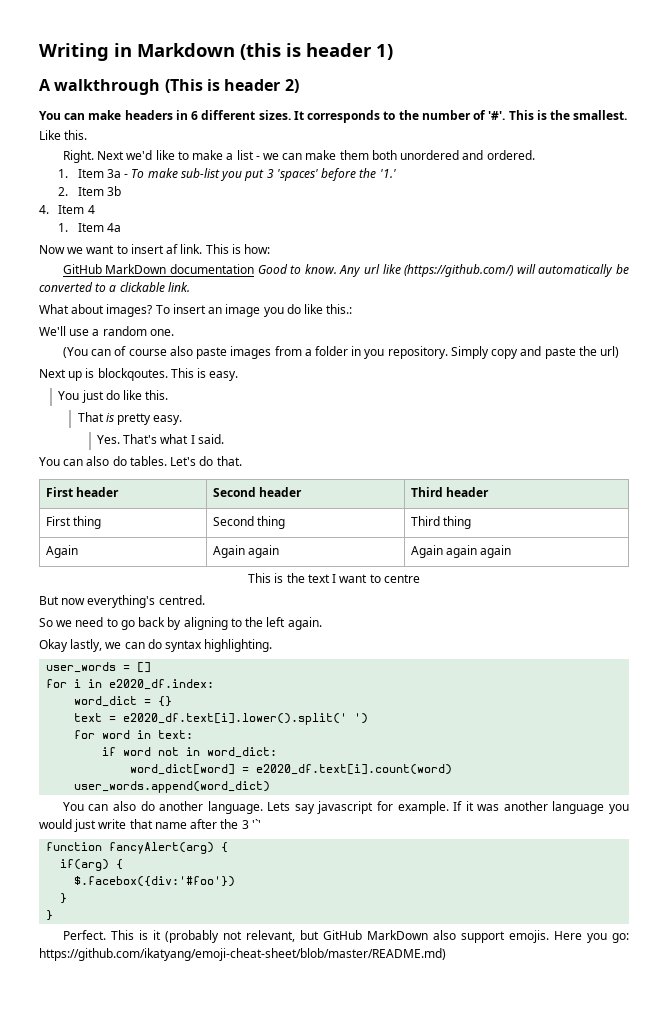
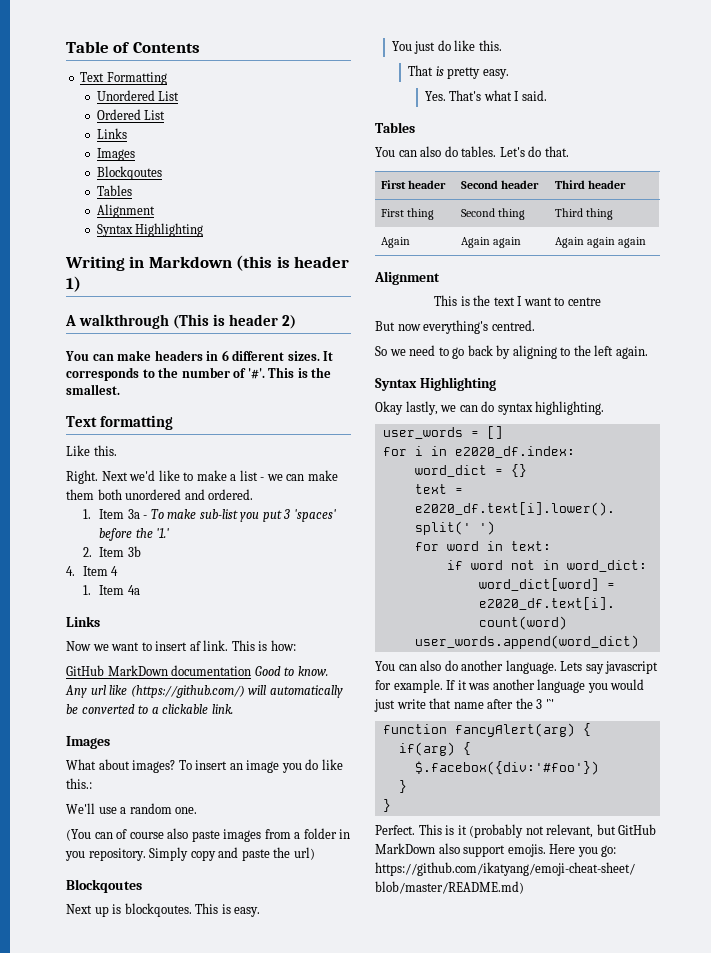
(39, 52) none -> [66,41,200,53] [80,72,167,85] [96,90,180,101] [96,109,166,120] [96,128,127,139] [96,148,135,161] [96,166,162,180] [96,185,132,196] [96,204,155,218] [96,223,204,237] Table of Contents // Text Formatting // Unordered List // Ordered List // Links // Images // Blockqoutes // Tables // Alignment // Syntax Highlighting //
(628, 115) none -> [66,415,174,430] // Text formatting
(121, 227) none -> [66,616,100,627] // Links
(190, 287) none -> [66,736,110,749] // Images
(620, 352) none -> [66,879,142,893] // Blockqoutes
(224, 439) none -> [375,122,415,133] // Tables
(511, 551) none -> [374,271,440,285] // Alignment
(322, 623) none -> [375,377,496,391] // Syntax Highlighting

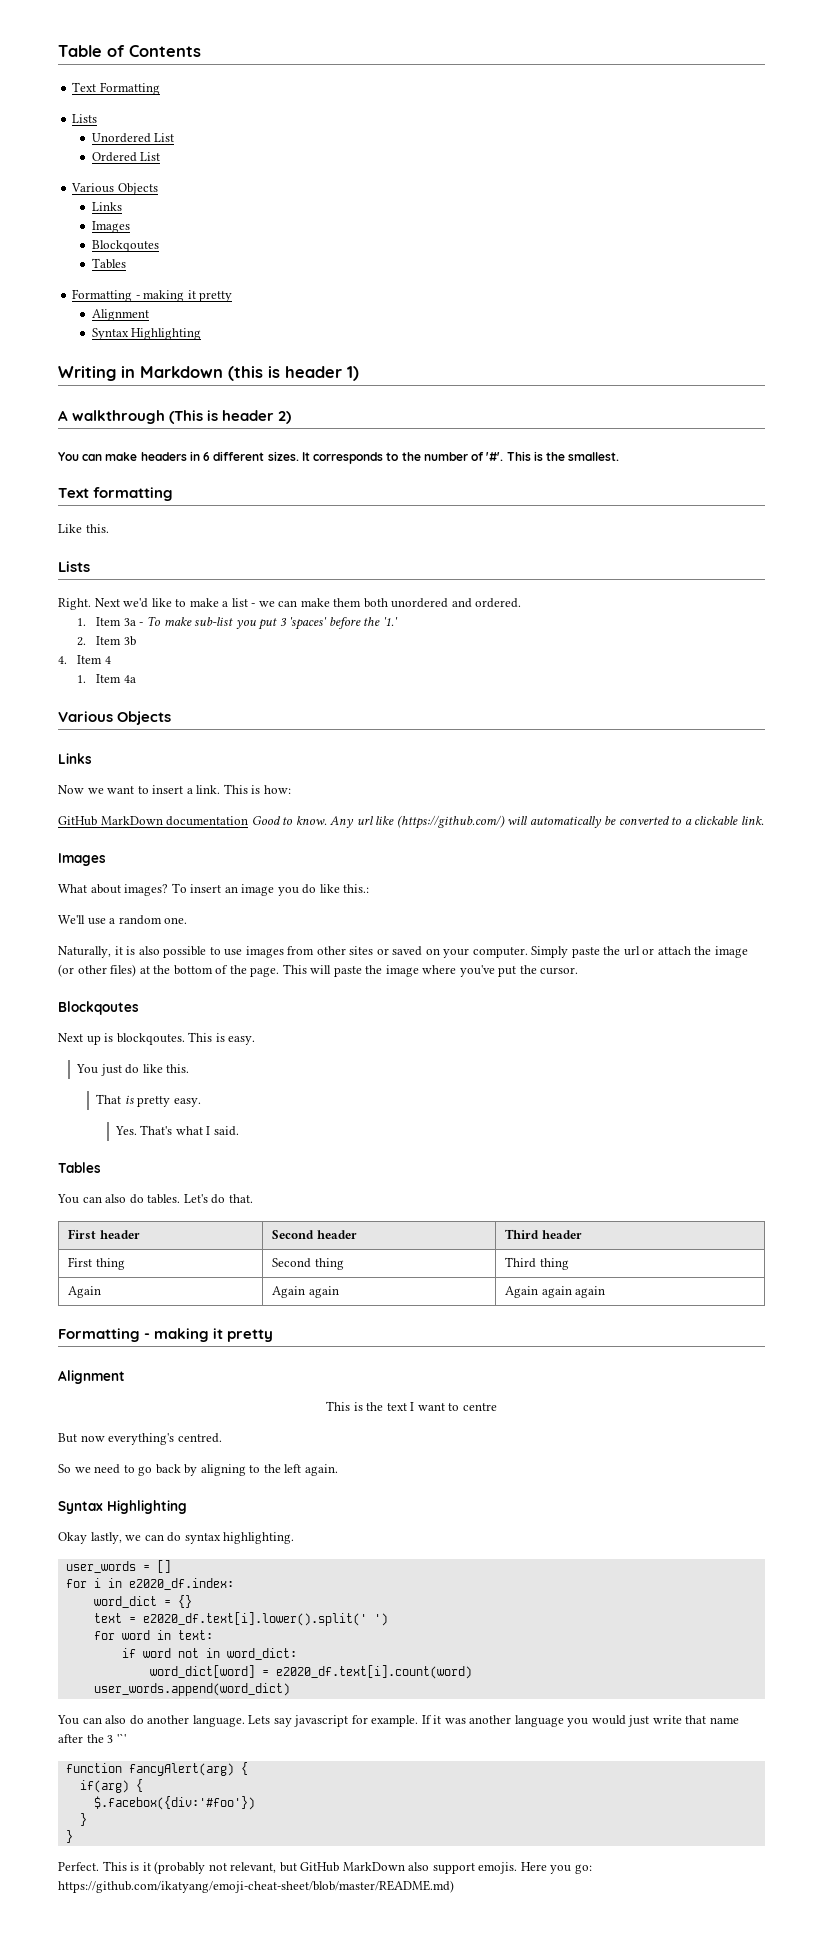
(167, 78) none -> [72,114,98,123] // Lists
(166, 115) none -> [71,183,158,195] // Various Objects
(132, 190) none -> [72,289,233,302] // Formatting - making it pretty
(117, 450) none -> [58,561,90,572] // Lists
(140, 590) none -> [58,711,172,725] // Various Objects
[189,641,201,651] af -> [186,788,193,794] a
[66,828,351,842] [65,847,315,861] (You can of course also paste images from a folder in you repository. Simply copy and paste the url) -> [58,946,748,958] [58,964,579,977] Naturally, it is also possible to use images from other sites or saved on your computer. Simply paste the url or attach the image (or other files) at the bottom of the page. This will paste the image where you've put the cursor.
(647, 242) none -> [58,1328,274,1342] // Formatting - making it pretty

